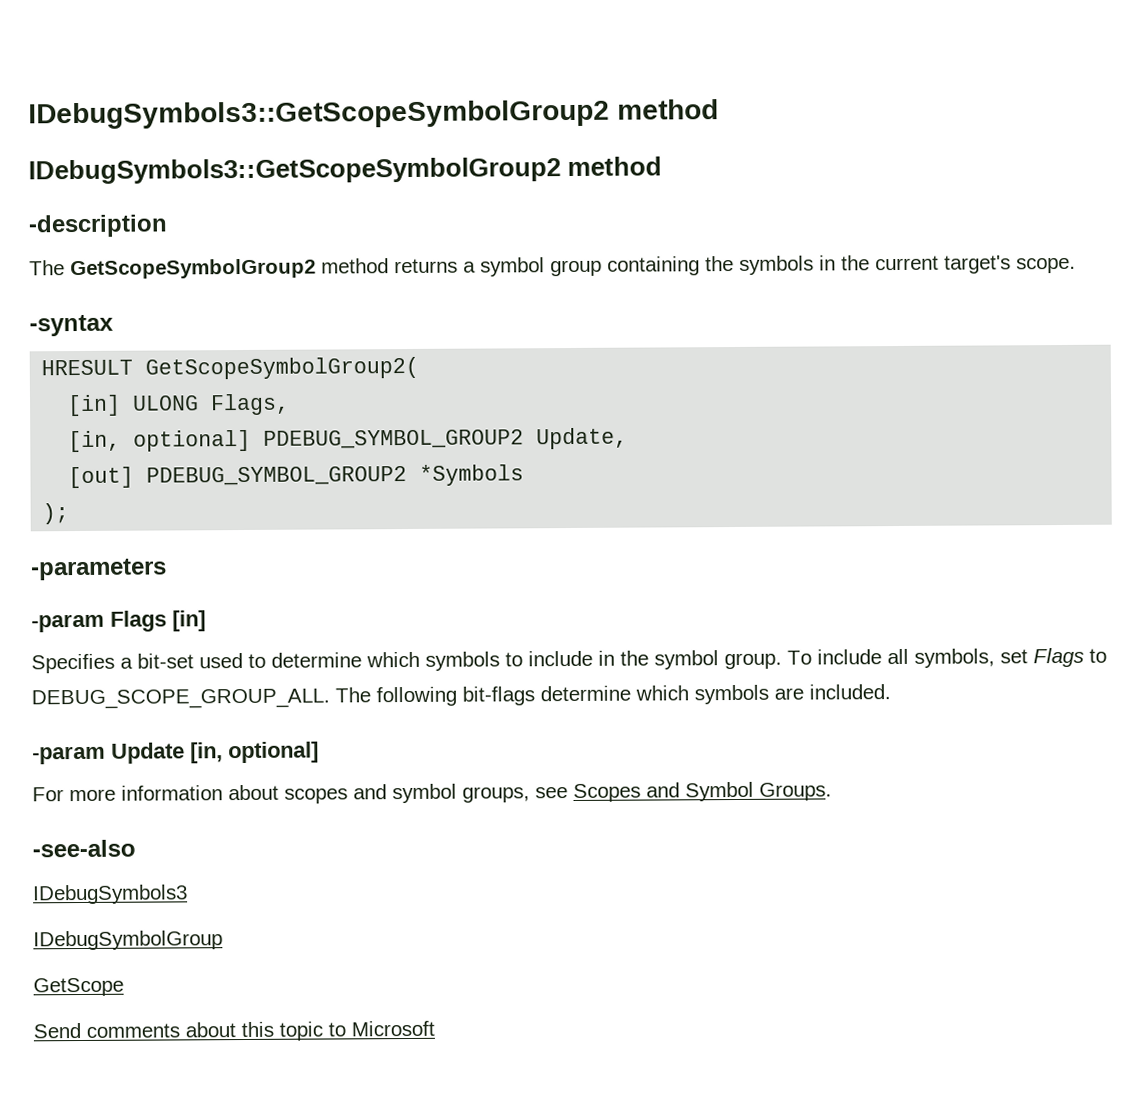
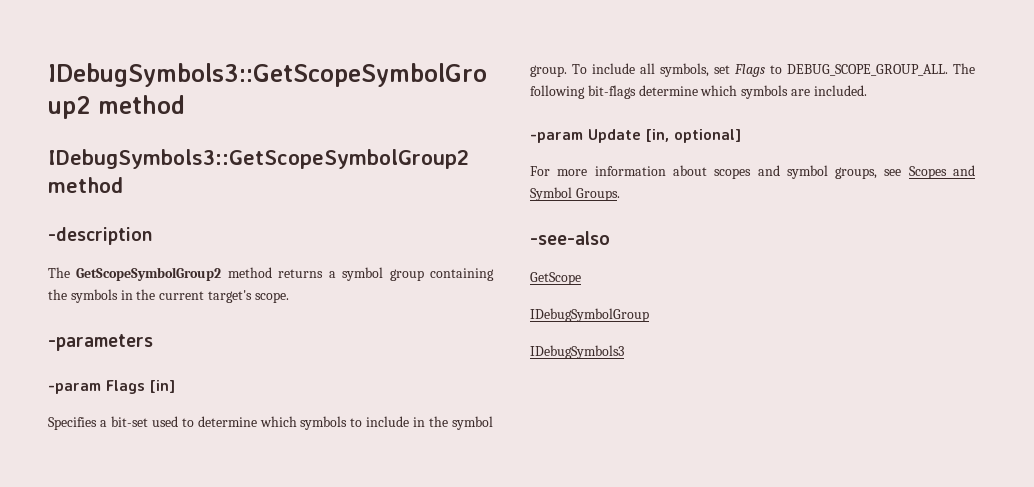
[29,314,114,337] [41,356,420,380] [67,393,291,417] [68,427,629,453] [68,464,525,489] [42,503,70,525] // -syntax // HRESULT GetScopeSymbolGroup2( // [in] ULONG Flags, // [in, optional] PDEBUG_SYMBOL_GROUP2 Update, // [out] PDEBUG_SYMBOL_GROUP2 *Symbols // ); -> (289, 297) none
[32,884,188,905] IDebugSymbols3 -> [530,272,581,285] GetScope
[33,977,124,997] [33,1020,435,1041] GetScope // Send comments about this topic to Microsoft -> [530,345,624,359] IDebugSymbols3

